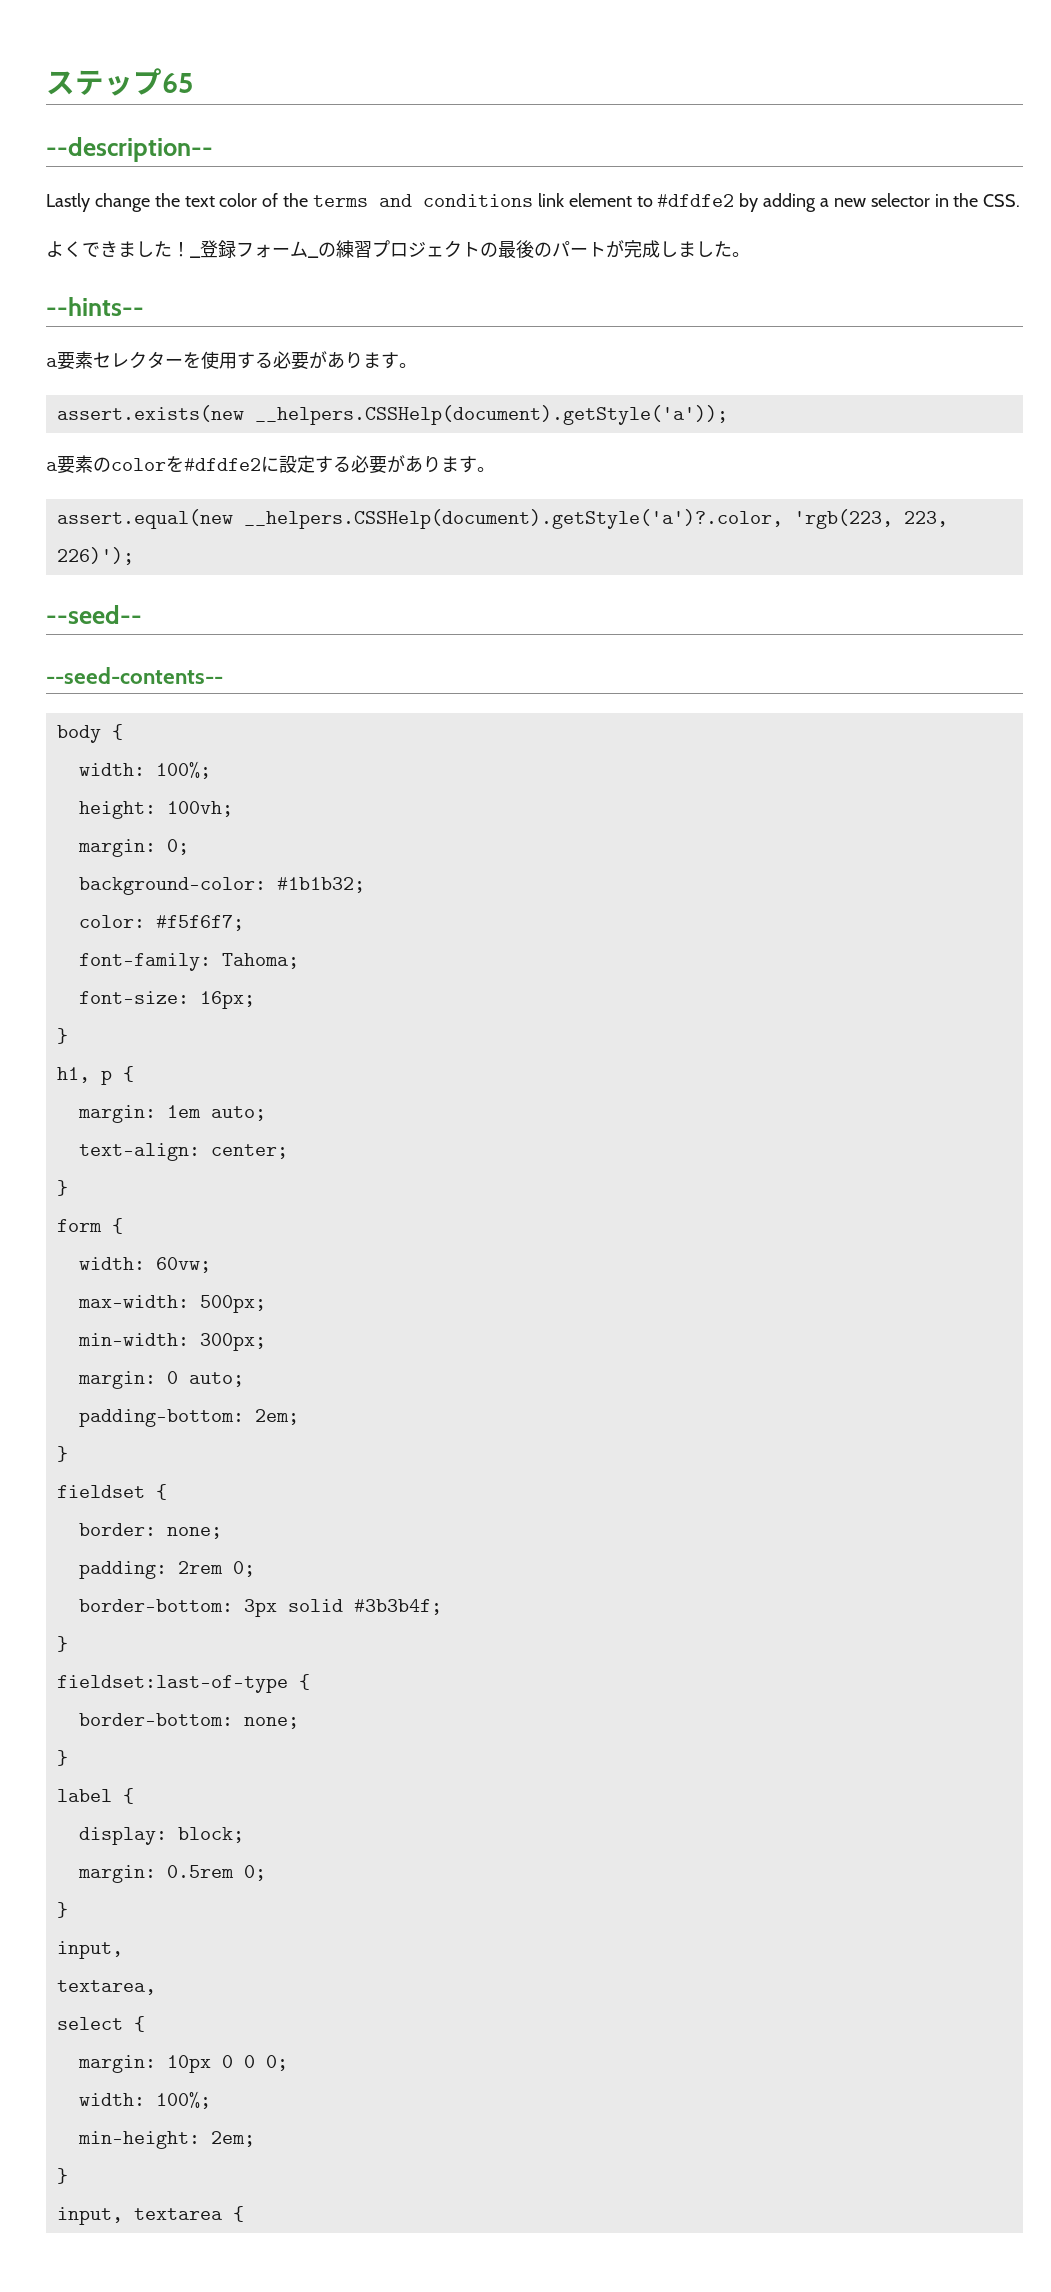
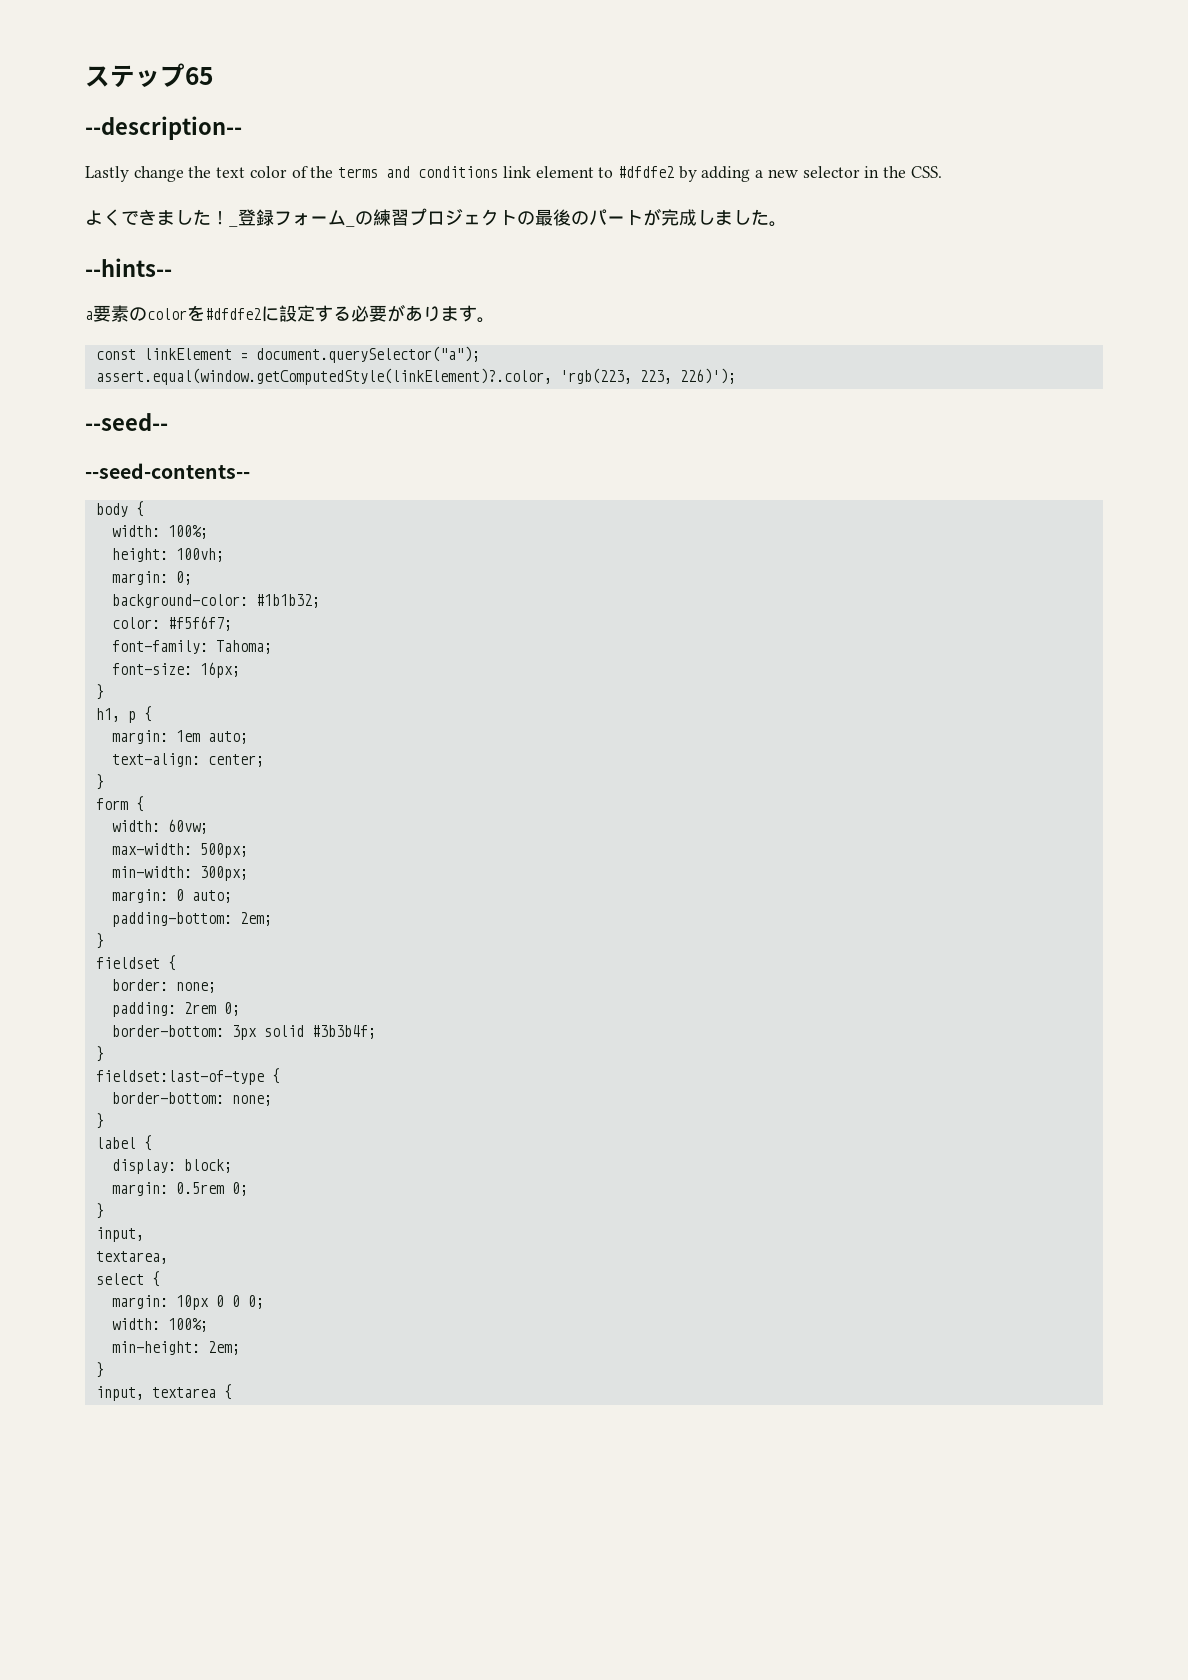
[46,351,417,370] [56,405,728,425] // a要素セレクターを使用する必要があります。 // assert.exists(new __helpers.CSSHelp(document).getStyle('a')); -> (172, 267) none
[56,509,783,529] assert.equal(new __helpers.CSSHelp(document).getStyle('a')?.color, -> [95,346,480,363] [95,368,552,385] const linkElement = document.querySelector("a"); // assert.equal(window.getComputedStyle(linkElement)?.color,

